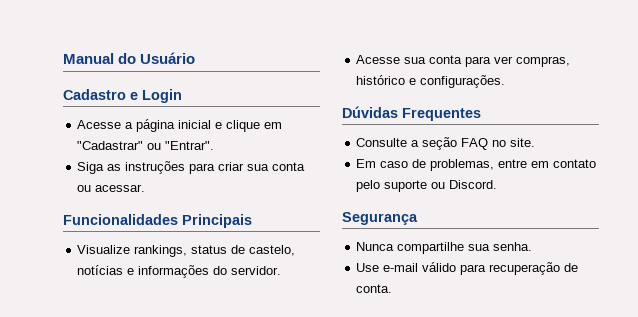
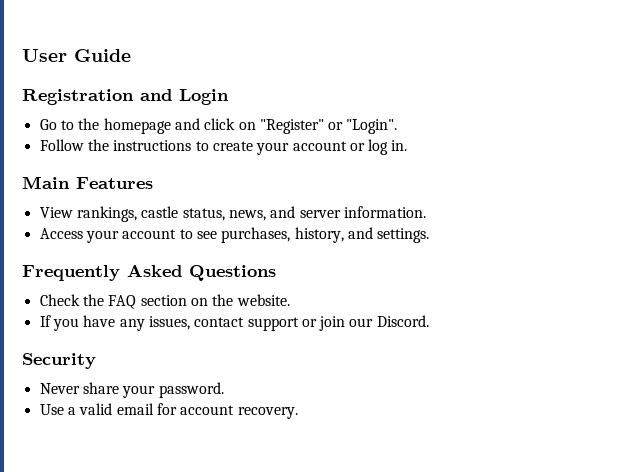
[63,52,196,64] [63,89,182,103] [77,119,283,132] [77,141,215,150] [77,161,306,174] [77,184,146,192] [63,214,252,228] [77,245,296,257] [77,265,282,278] [356,55,571,67] [356,75,506,88] [342,106,481,121] [356,137,536,150] [356,159,597,171] [356,180,498,192] [342,212,418,225] [356,242,533,254] [356,262,579,275] [356,284,393,293] Manual do Usuário // Cadastro e Login // Acesse a página inicial e clique em "Cadastrar" ou "Entrar". // Siga as instruções para criar sua conta ou acessar. // Funcionalidades Principais // Visualize rankings, status de castelo, notícias e informações do servidor. // Acesse sua conta para ver compras, histórico e configurações. // Dúvidas Frequentes // Consulte a seção FAQ no site. // Em caso de problemas, entre em contato pelo suporte ou Discord. // Segurança // Nunca compartilhe sua senha. // Use e-mail válido para recuperação de conta. -> [22,49,131,62] [22,89,229,105] [39,118,398,134] [39,139,408,155] [22,176,153,189] [39,206,426,222] [39,227,430,243] [22,264,276,281] [39,294,290,309] [39,315,429,331] [22,353,96,369] [39,382,224,398] [39,403,298,419] User Guide // Registration and Login // Go to the homepage and click on "Register" or "Login". // Follow the instructions to create your account or log in. // Main Features // View rankings, castle status, news, and server information. // Access your account to see purchases, history, and settings. // Frequently Asked Questions // Check the FAQ section on the website. // If you have any issues, contact support or join our Discord. // Security // Never share your password. // Use a valid email for account recovery.

